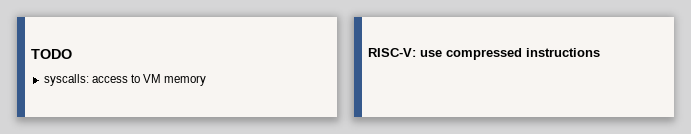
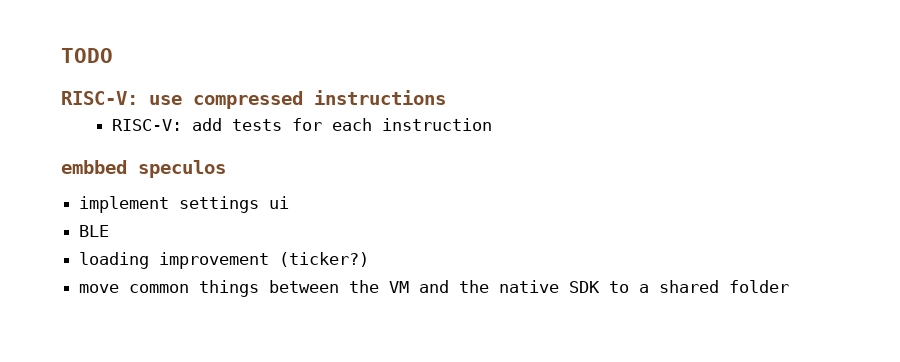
[43,74,207,86] // syscalls: access to VM memory -> (113, 55) none
(600, 52) none -> [111,118,492,131] [61,160,226,178] [79,196,290,213] [79,225,110,237] [79,252,370,269] [79,280,790,297] // RISC-V: add tests for each instruction // embbed speculos // implement settings ui // BLE // loading improvement (ticker?) // move common things between the VM and the native SDK to a shared folder

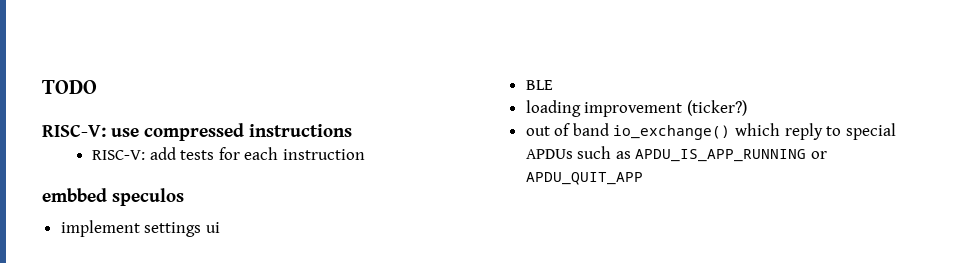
[79,280,790,297] move common things between the VM and the native SDK to a shared folder -> [525,123,896,140] [525,146,828,162] [525,172,643,185] out of band io_exchange() which reply to special APDUs such as APDU_IS_APP_RUNNING or APDU_QUIT_APP

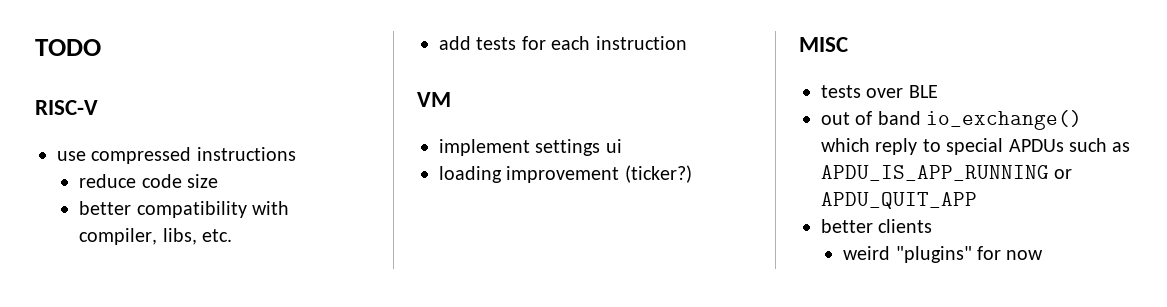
[42,124,106,137] RISC-V: -> [35,100,98,115] RISC-V //
[92,150,146,160] RISC-V: -> [79,174,219,188] [79,201,290,218] [79,228,233,245] reduce code size // better compatibility with compiler, libs, etc. //
[42,188,185,206] embbed speculos -> [417,92,451,107] VM
[525,80,553,90] // BLE -> (622, 146) none
(747, 108) none -> [799,37,848,52] [821,85,938,98] // MISC // tests over BLE
(643, 178) none -> [821,219,933,233] [843,246,1044,263] // better clients // weird "plugins" for now

